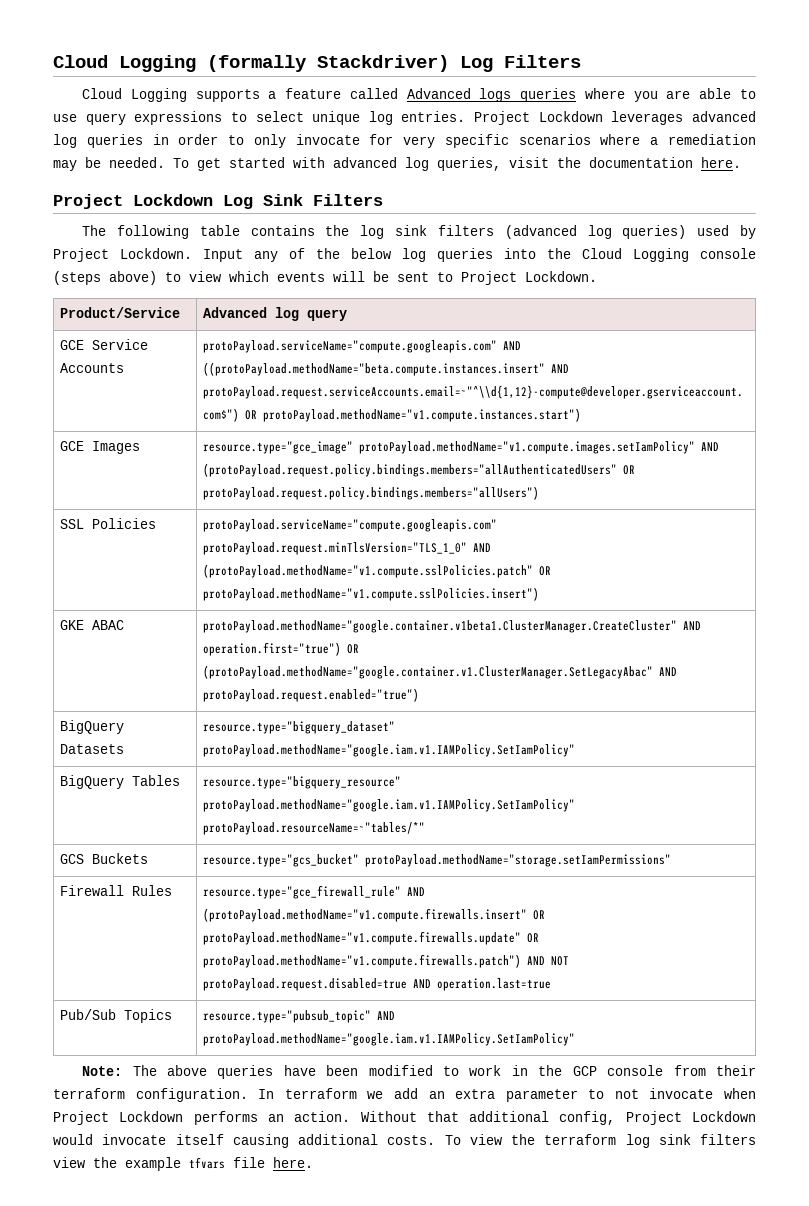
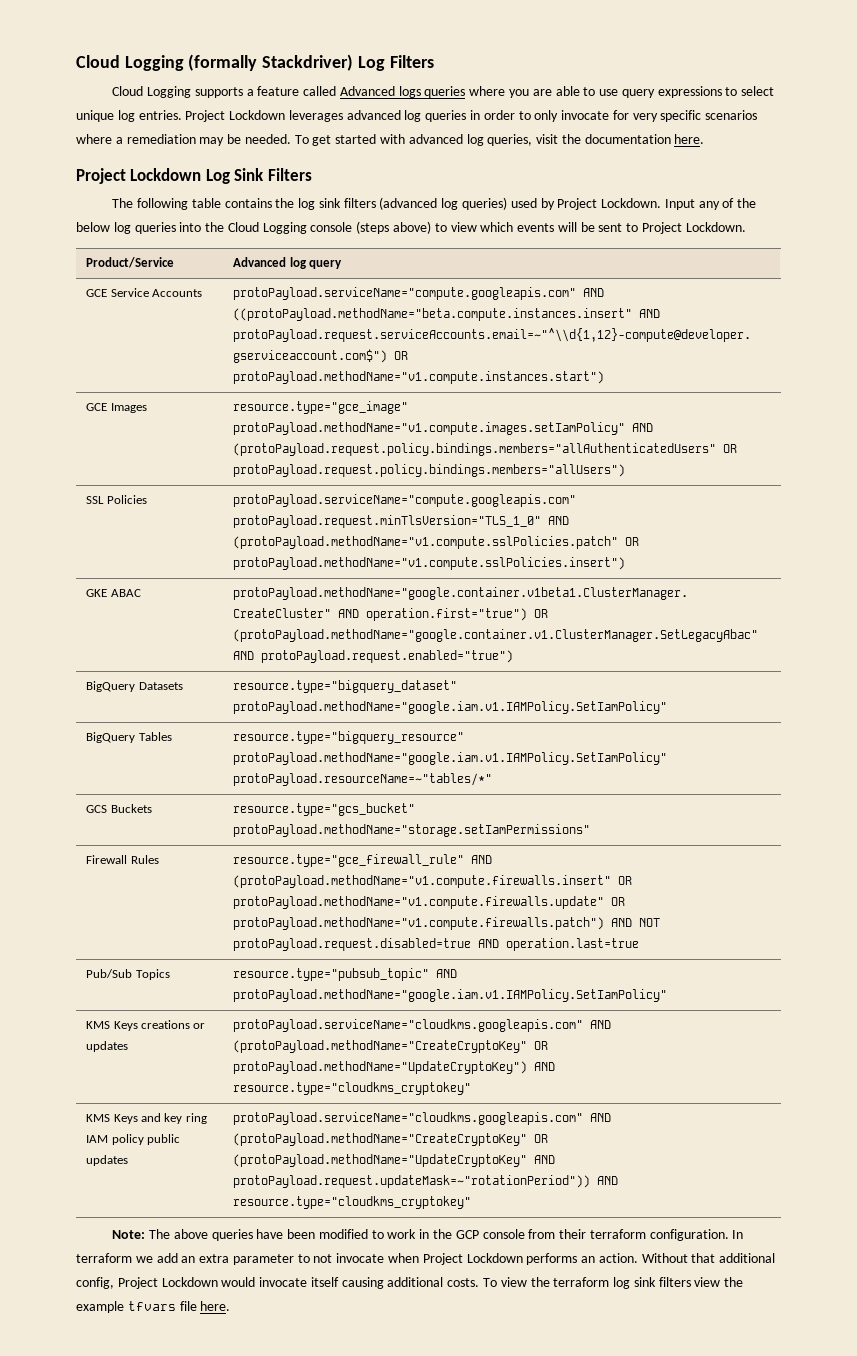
(576, 1039) none -> [86,1020,206,1031] [86,1041,129,1052] [233,1019,612,1032] [233,1040,549,1053] [233,1061,556,1074] [233,1082,472,1095] [86,1113,207,1124] [86,1134,181,1145] [86,1155,129,1166] [233,1112,612,1125] [233,1133,549,1146] [233,1154,556,1167] [233,1175,619,1188] [233,1196,472,1209] // KMS Keys creations or updates | protoPayload.serviceName="cloudkms.googleapis.com" AND (protoPayload.methodName="CreateCryptoKey" OR protoPayload.methodName="UpdateCryptoKey") AND resource.type="cloudkms_cryptokey" // KMS Keys and key ring IAM policy public updates | protoPayload.serviceName="cloudkms.googleapis.com" AND (protoPayload.methodName="CreateCryptoKey" OR (protoPayload.methodName="UpdateCryptoKey" AND protoPayload.request.updateMask=~"rotationPeriod")) AND resource.type="cloudkms_cryptokey"

